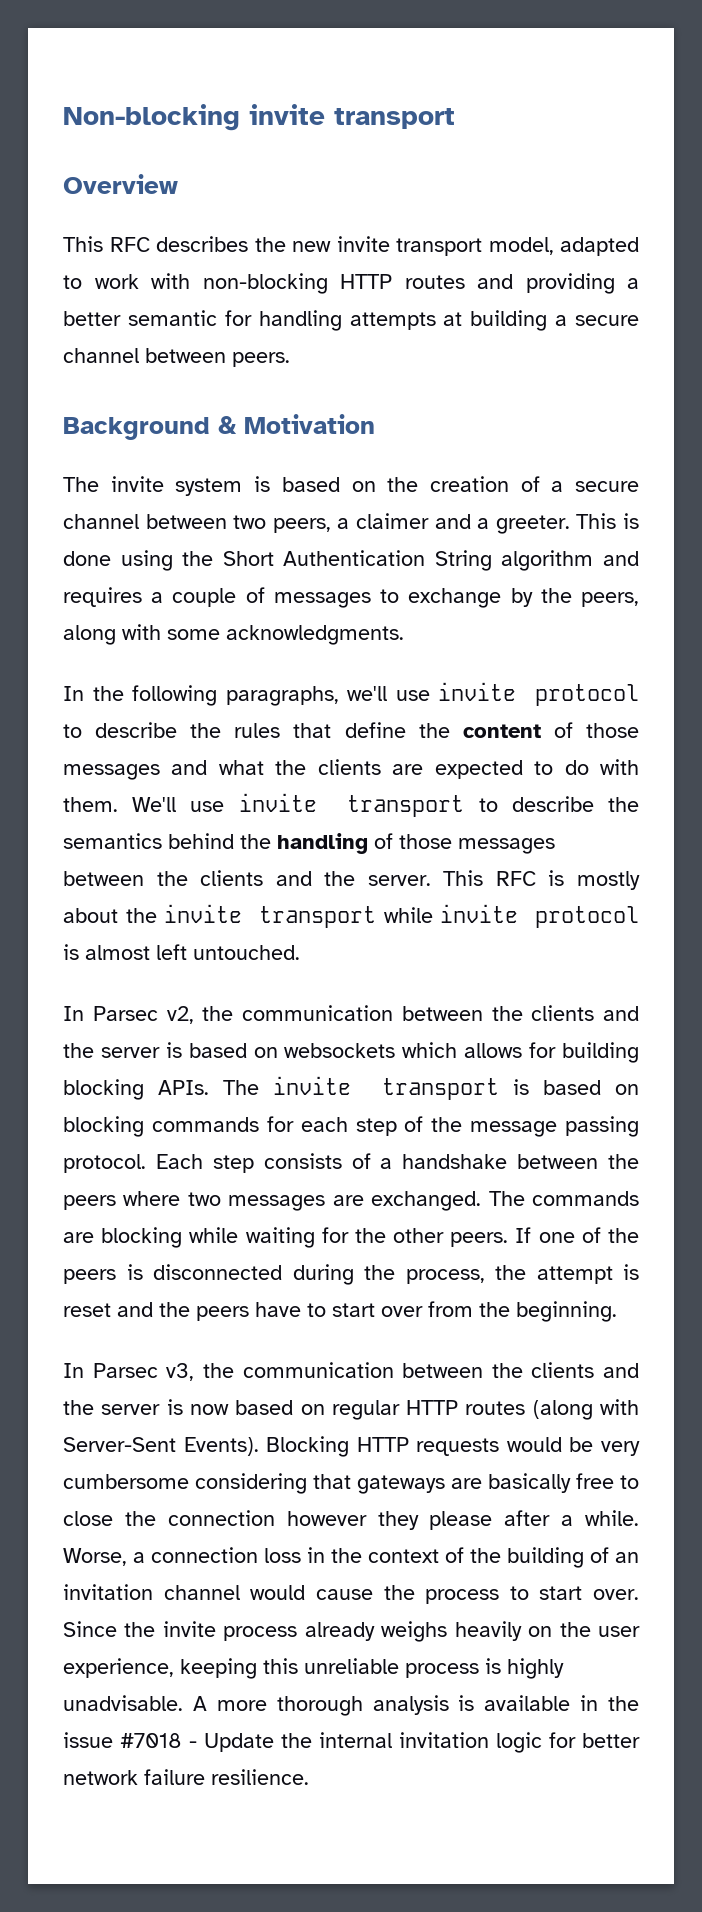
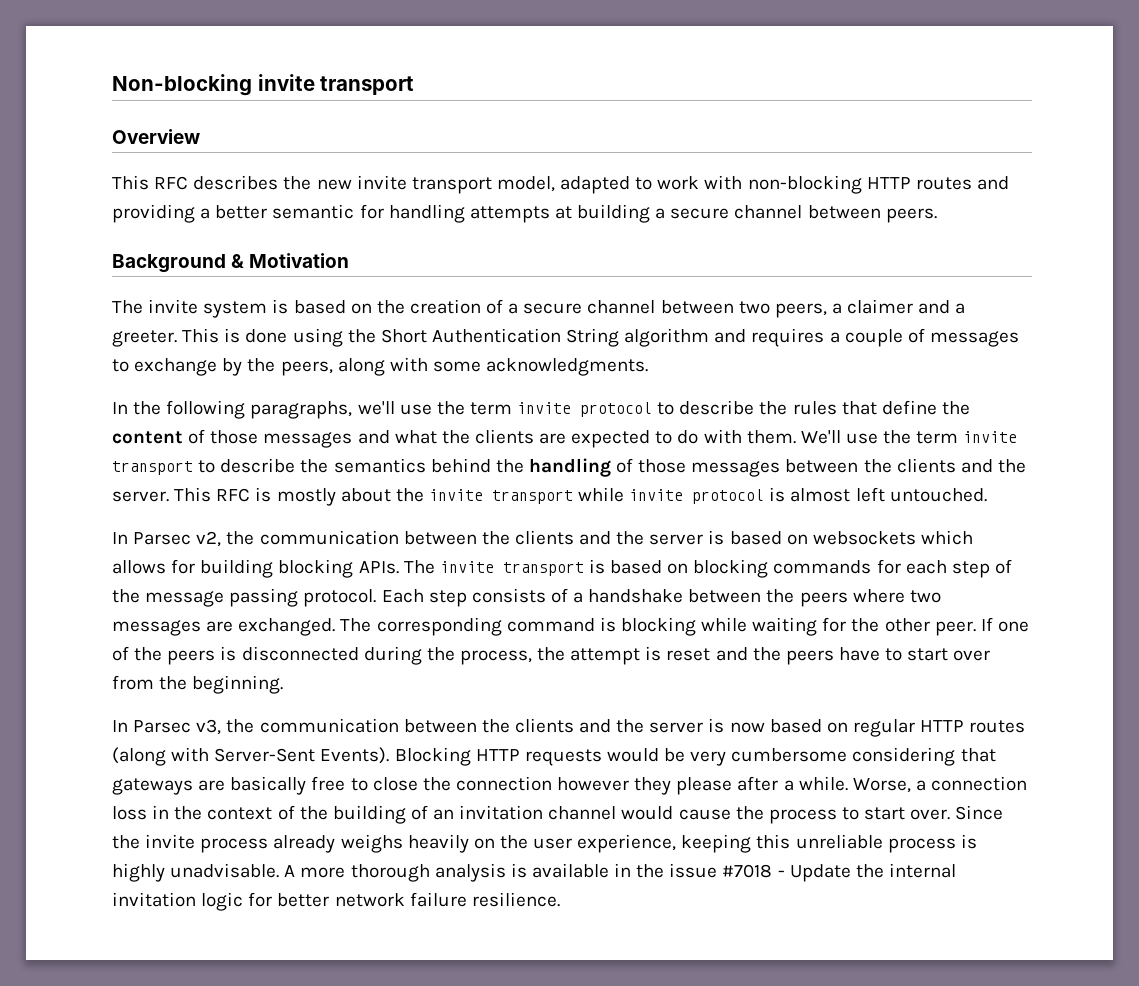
(430, 695) none -> [436,401,512,415] the term
(225, 806) none -> [883,430,959,444] the term
[532,1191,639,1206] [63,1232,94,1243] commands are -> [376,617,616,636] corresponding command is
[450,1232,509,1247] peers. -> [934,621,976,636] peer.

